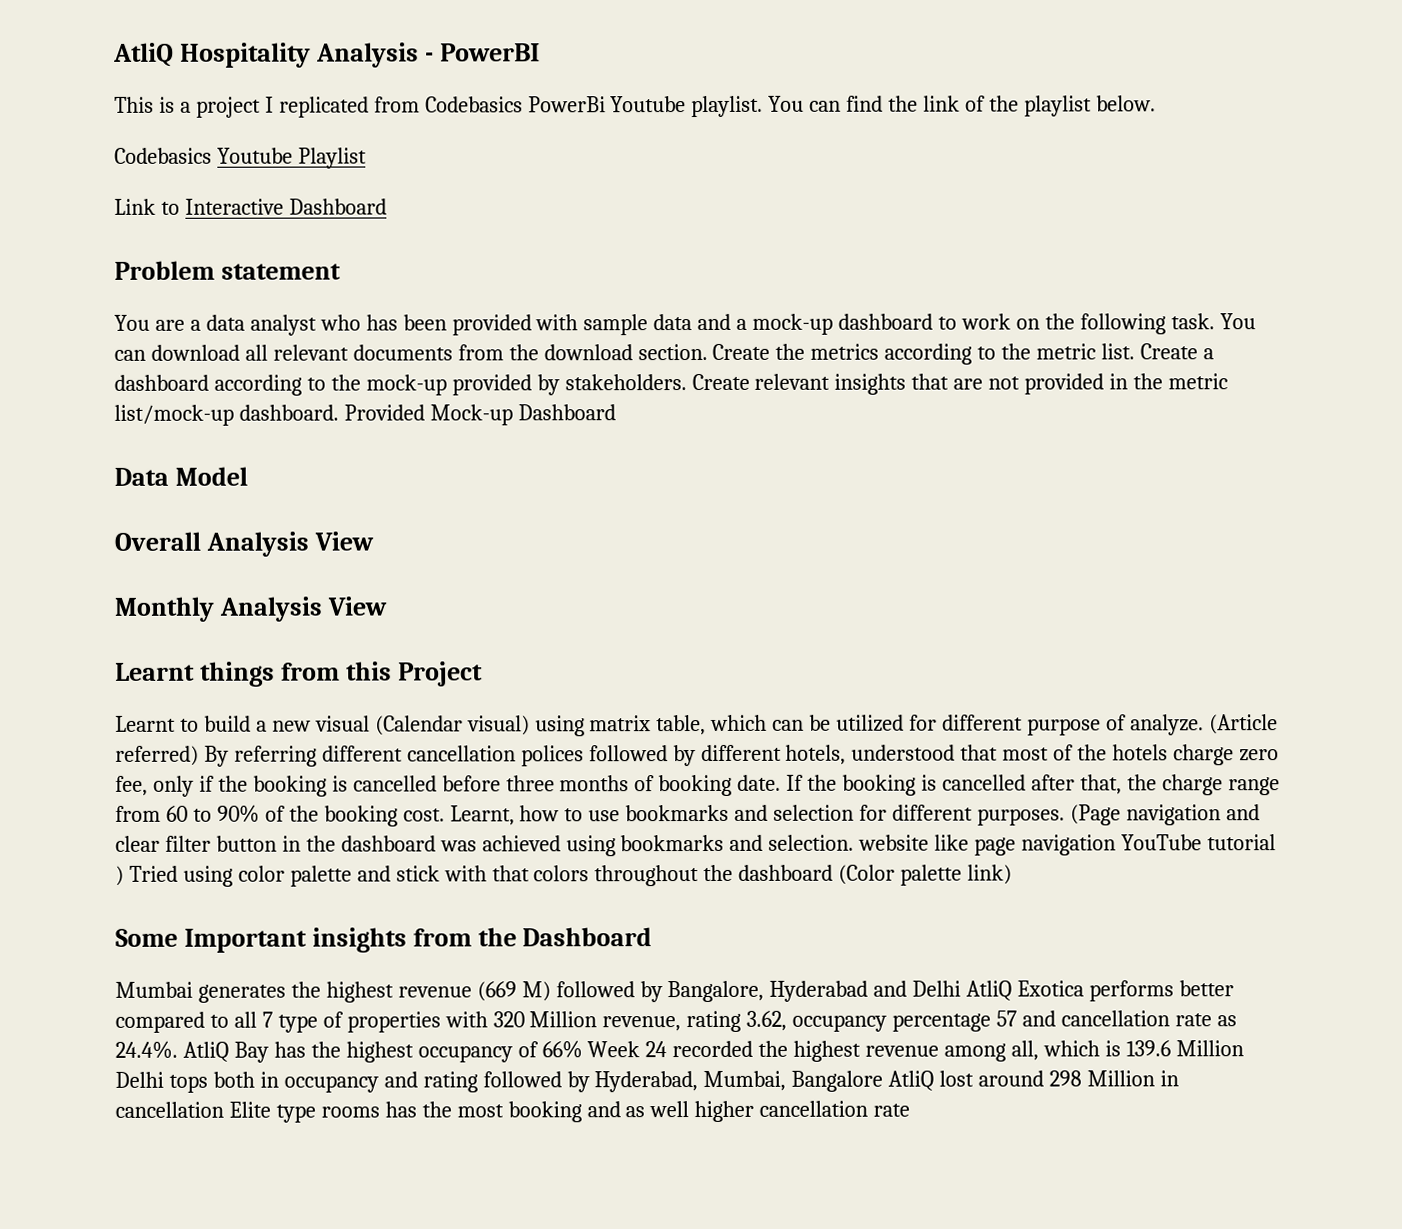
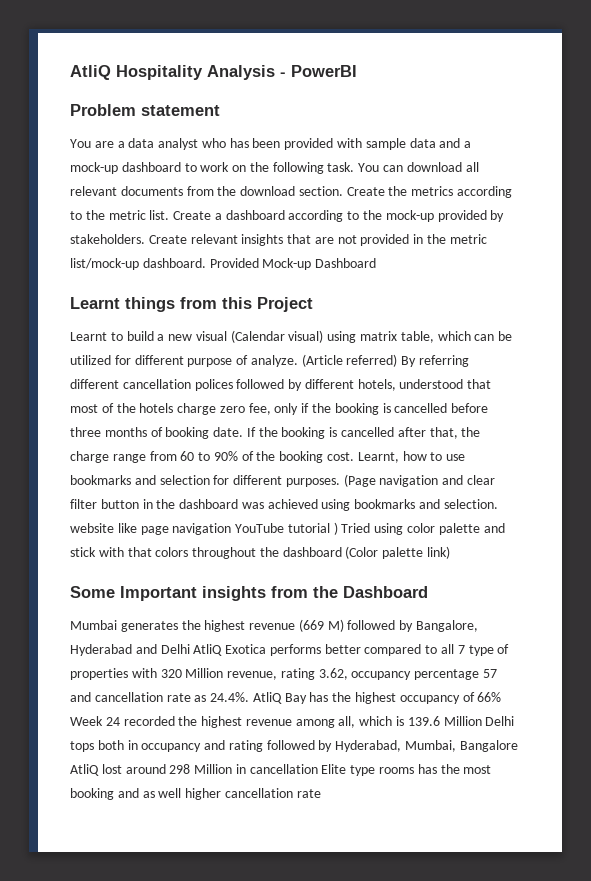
[114,95,1156,118] [114,147,367,169] [114,198,387,215] // This is a project I replicated from Codebasics PowerBi Youtube playlist. You can find the link of the playlist below. // Codebasics Youtube Playlist // Link to Interactive Dashboard -> (357, 71) none
[114,466,248,486] [114,531,374,557] [114,596,388,622] // Data Model // Overall Analysis View // Monthly Analysis View -> (377, 263) none

